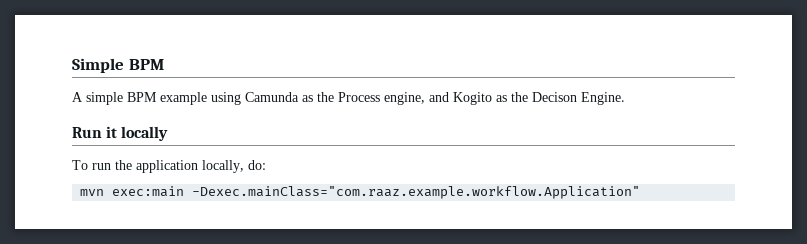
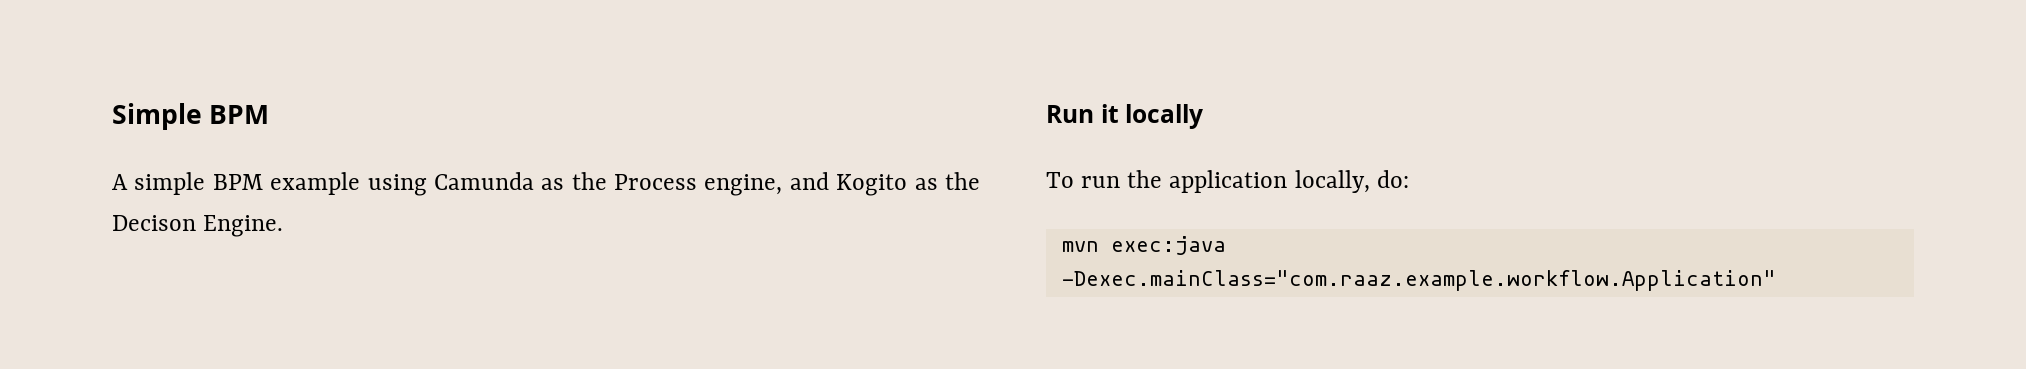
[112,186,185,197] exec:main -> [1110,236,1226,255] exec:java

